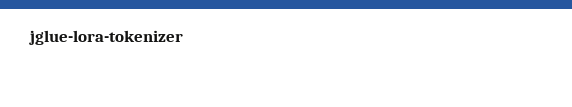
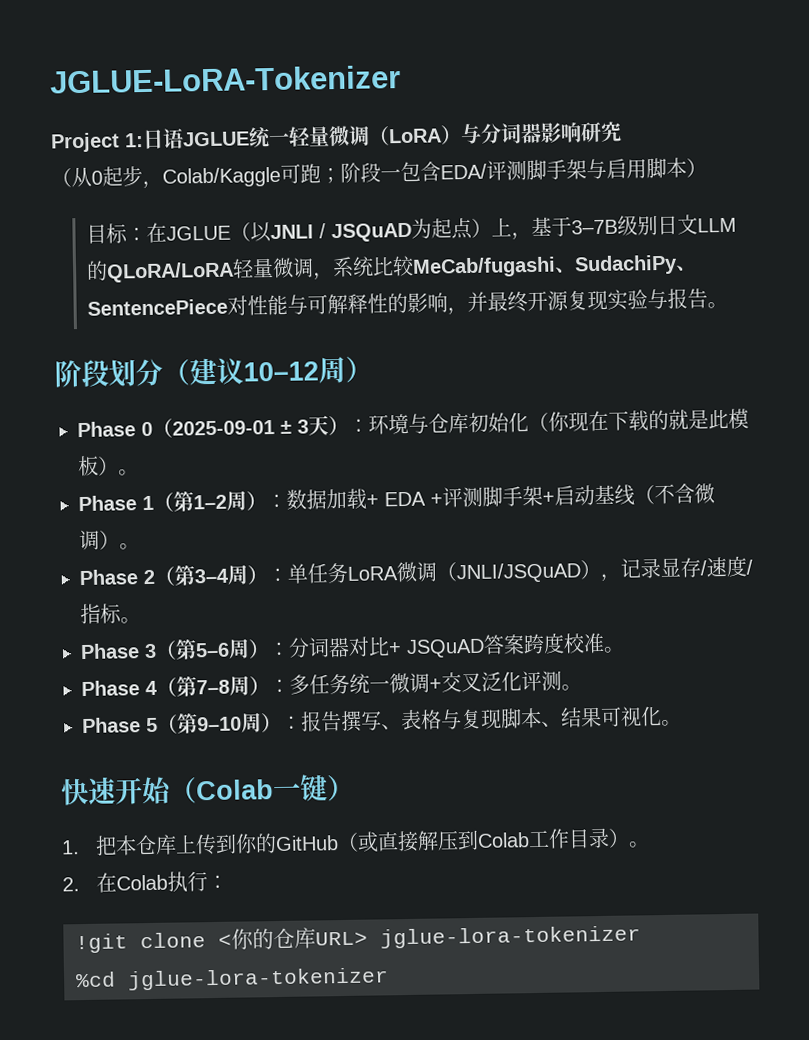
[29,30,183,45] jglue-lora-tokenizer -> [49,65,401,94] [50,121,622,153] [51,157,707,190] [86,214,738,244] [86,254,698,283] [87,288,729,316] [54,356,373,388] [77,408,749,438] [77,455,139,477] [78,483,715,512] [79,529,140,551] [79,555,753,586] [80,603,141,625] [80,632,625,660] [81,670,582,697] [82,706,682,734] [60,774,355,806] [61,827,651,856] [62,871,229,893] [75,925,641,954] [75,967,389,991] JGLUE-LoRA-Tokenizer // Project 1:日语JGLUE统一轻量微调（LoRA）与分词器影响研究 // （从0起步，Colab/Kaggle可跑；阶段一包含EDA/评测脚手架与启用脚本） // 目标：在JGLUE（以JNLI / JSQuAD为起点）上，基于3–7B级别日文LLM的QLoRA/LoRA轻量微调，系统比较MeCab/fugashi、SudachiPy、SentencePiece对性能与可解释性的影响，并最终开源复现实验与报告。 // 阶段划分（建议10–12周） // Phase 0（2025-09-01 ± 3天）：环境与仓库初始化（你现在下载的就是此模板）。 // Phase 1（第1–2周）：数据加载+ EDA +评测脚手架+启动基线（不含微调）。 // Phase 2（第3–4周）：单任务LoRA微调（JNLI/JSQuAD），记录显存/速度/指标。 // Phase 3（第5–6周）：分词器对比+ JSQuAD答案跨度校准。 // Phase 4（第7–8周）：多任务统一微调+交叉泛化评测。 // Phase 5（第9–10周）：报告撰写、表格与复现脚本、结果可视化。 // 快速开始（Colab一键） // 1.把本仓库上传到你的GitHub（或直接解压到Colab工作目录）。 // 2.在Colab执行： // !git clone <你的仓库URL> jglue-lora-tokenizer // %cd jglue-lora-tokenizer

